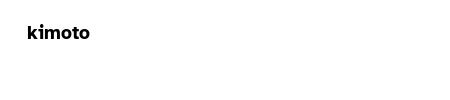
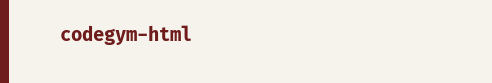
[27,24,90,39] kimoto -> [60,25,192,45] codegym-html

